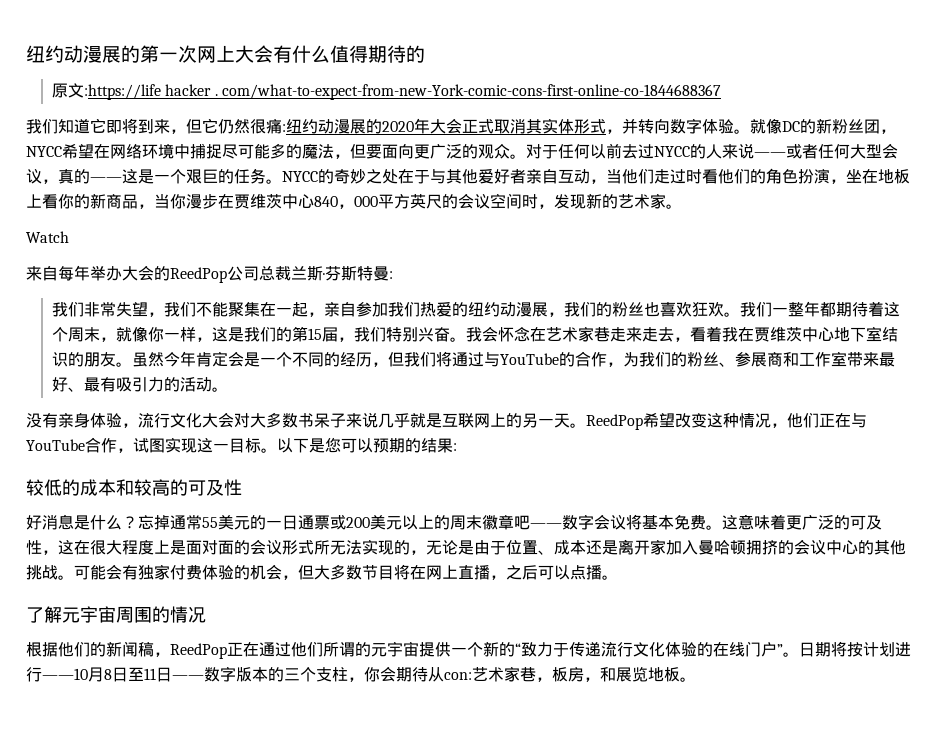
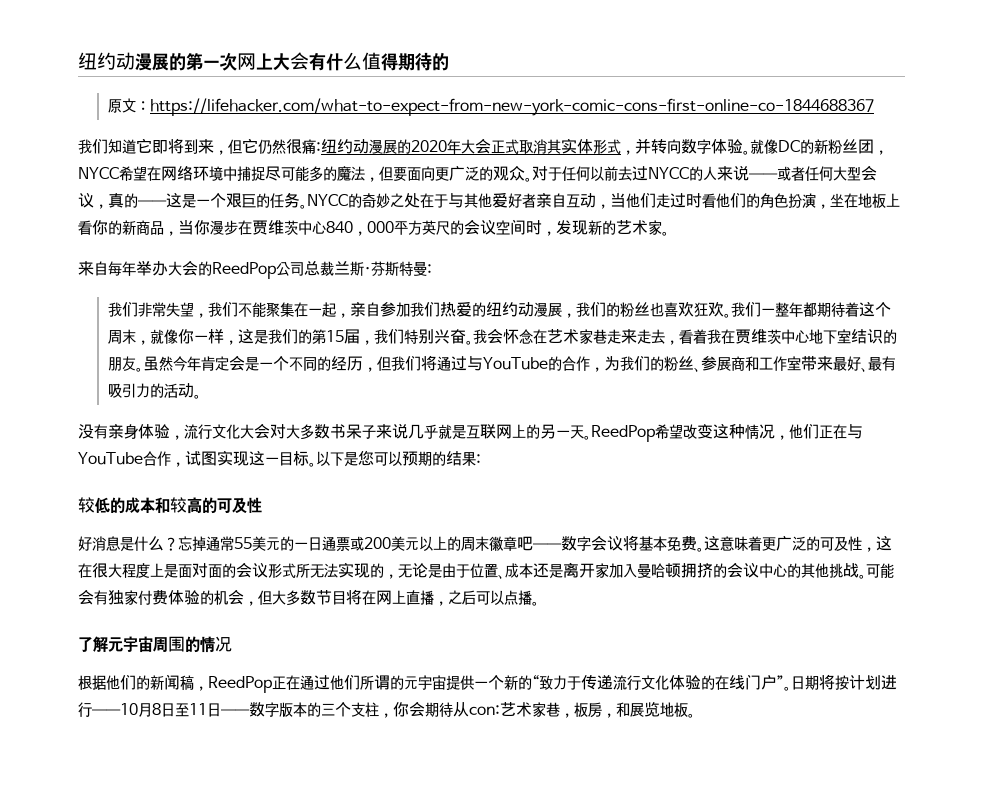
[84,84,722,100] :https://life hacker . com/what-to-expect-from-new-York-comic-cons-first-online-co-1844688367 -> [136,98,875,116] ：https://lifehacker.com/what-to-expect-from-new-york-comic-cons-first-online-co-1844688367
[26,231,69,243] // Watch -> (669, 233) none

